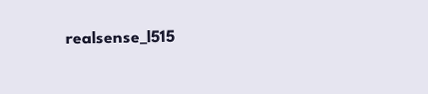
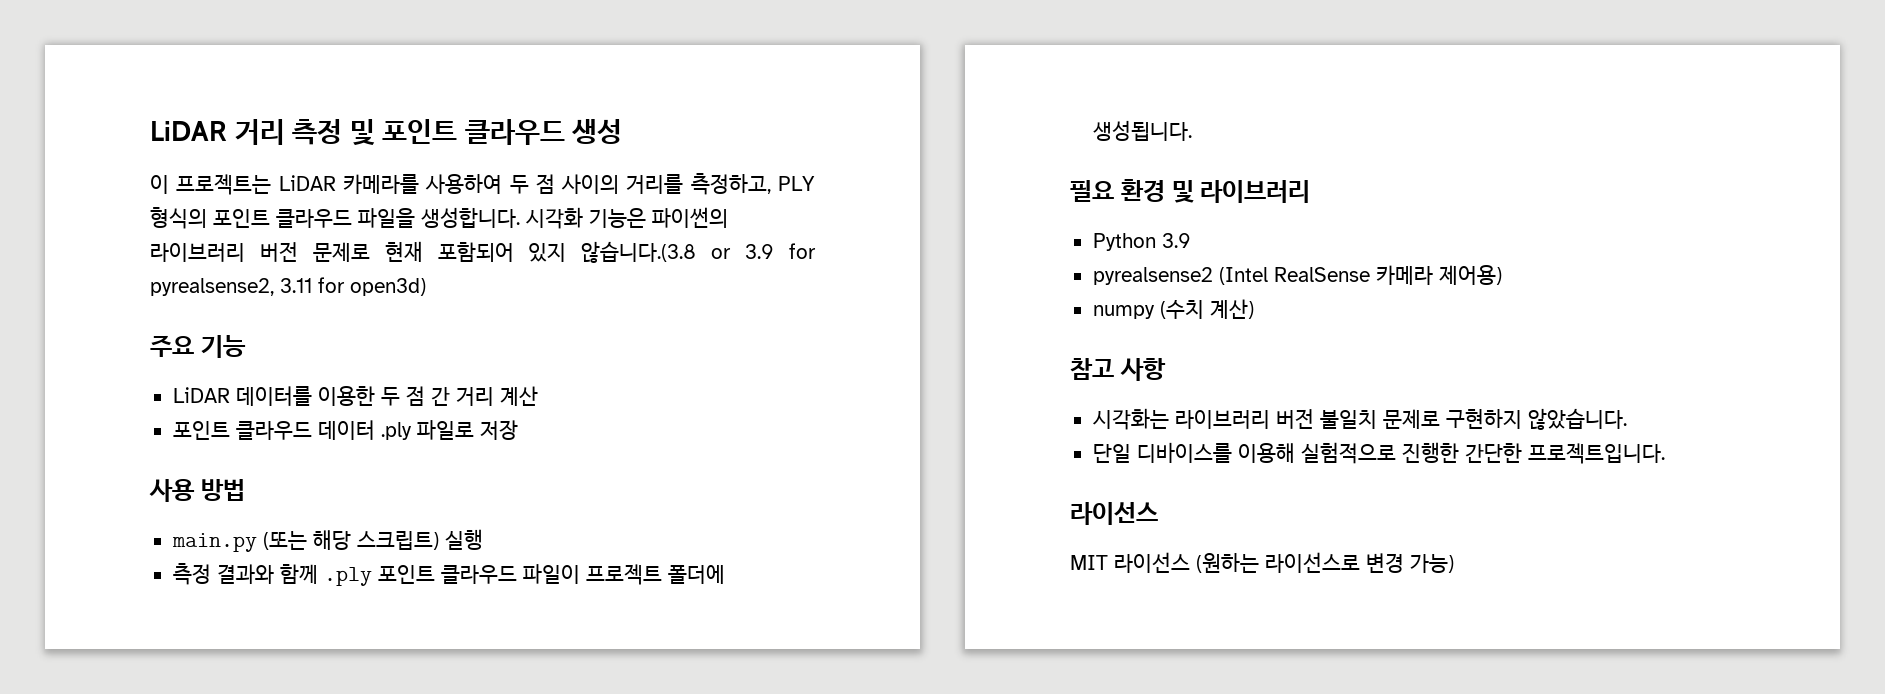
[65,28,175,46] realsense_l515 -> [150,119,623,146] [150,173,815,195] [150,207,728,229] [150,241,817,263] [150,277,426,296] [150,335,246,358] [172,386,538,406] [172,420,518,440] [149,479,245,502] [171,529,483,552] [172,563,725,586] [1092,120,1192,141] [1070,179,1311,203] [1092,233,1191,251] [1092,265,1502,285] [1092,299,1254,319] [1070,358,1166,381] [1092,408,1627,430] [1092,442,1665,464] [1070,502,1158,525] [1070,552,1454,573] LiDAR 거리 측정 및 포인트 클라우드 생성 // 이 프로젝트는 LiDAR 카메라를 사용하여 두 점 사이의 거리를 측정하고, PLY 형식의 포인트 클라우드 파일을 생성합니다. 시각화 기능은 파이썬의 라이브러리 버전 문제로 현재 포함되어 있지 않습니다.(3.8 or 3.9 for pyrealsense2, 3.11 for open3d) // 주요 기능 // LiDAR 데이터를 이용한 두 점 간 거리 계산 // 포인트 클라우드 데이터 .ply 파일로 저장 // 사용 방법 // main.py (또는 해당 스크립트) 실행 // 측정 결과와 함께 .ply 포인트 클라우드 파일이 프로젝트 폴더에 생성됩니다. // 필요 환경 및 라이브러리 // Python 3.9 // pyrealsense2 (Intel RealSense 카메라 제어용) // numpy (수치 계산) // 참고 사항 // 시각화는 라이브러리 버전 불일치 문제로 구현하지 않았습니다. // 단일 디바이스를 이용해 실험적으로 진행한 간단한 프로젝트입니다. // 라이선스 // MIT 라이선스 (원하는 라이선스로 변경 가능)

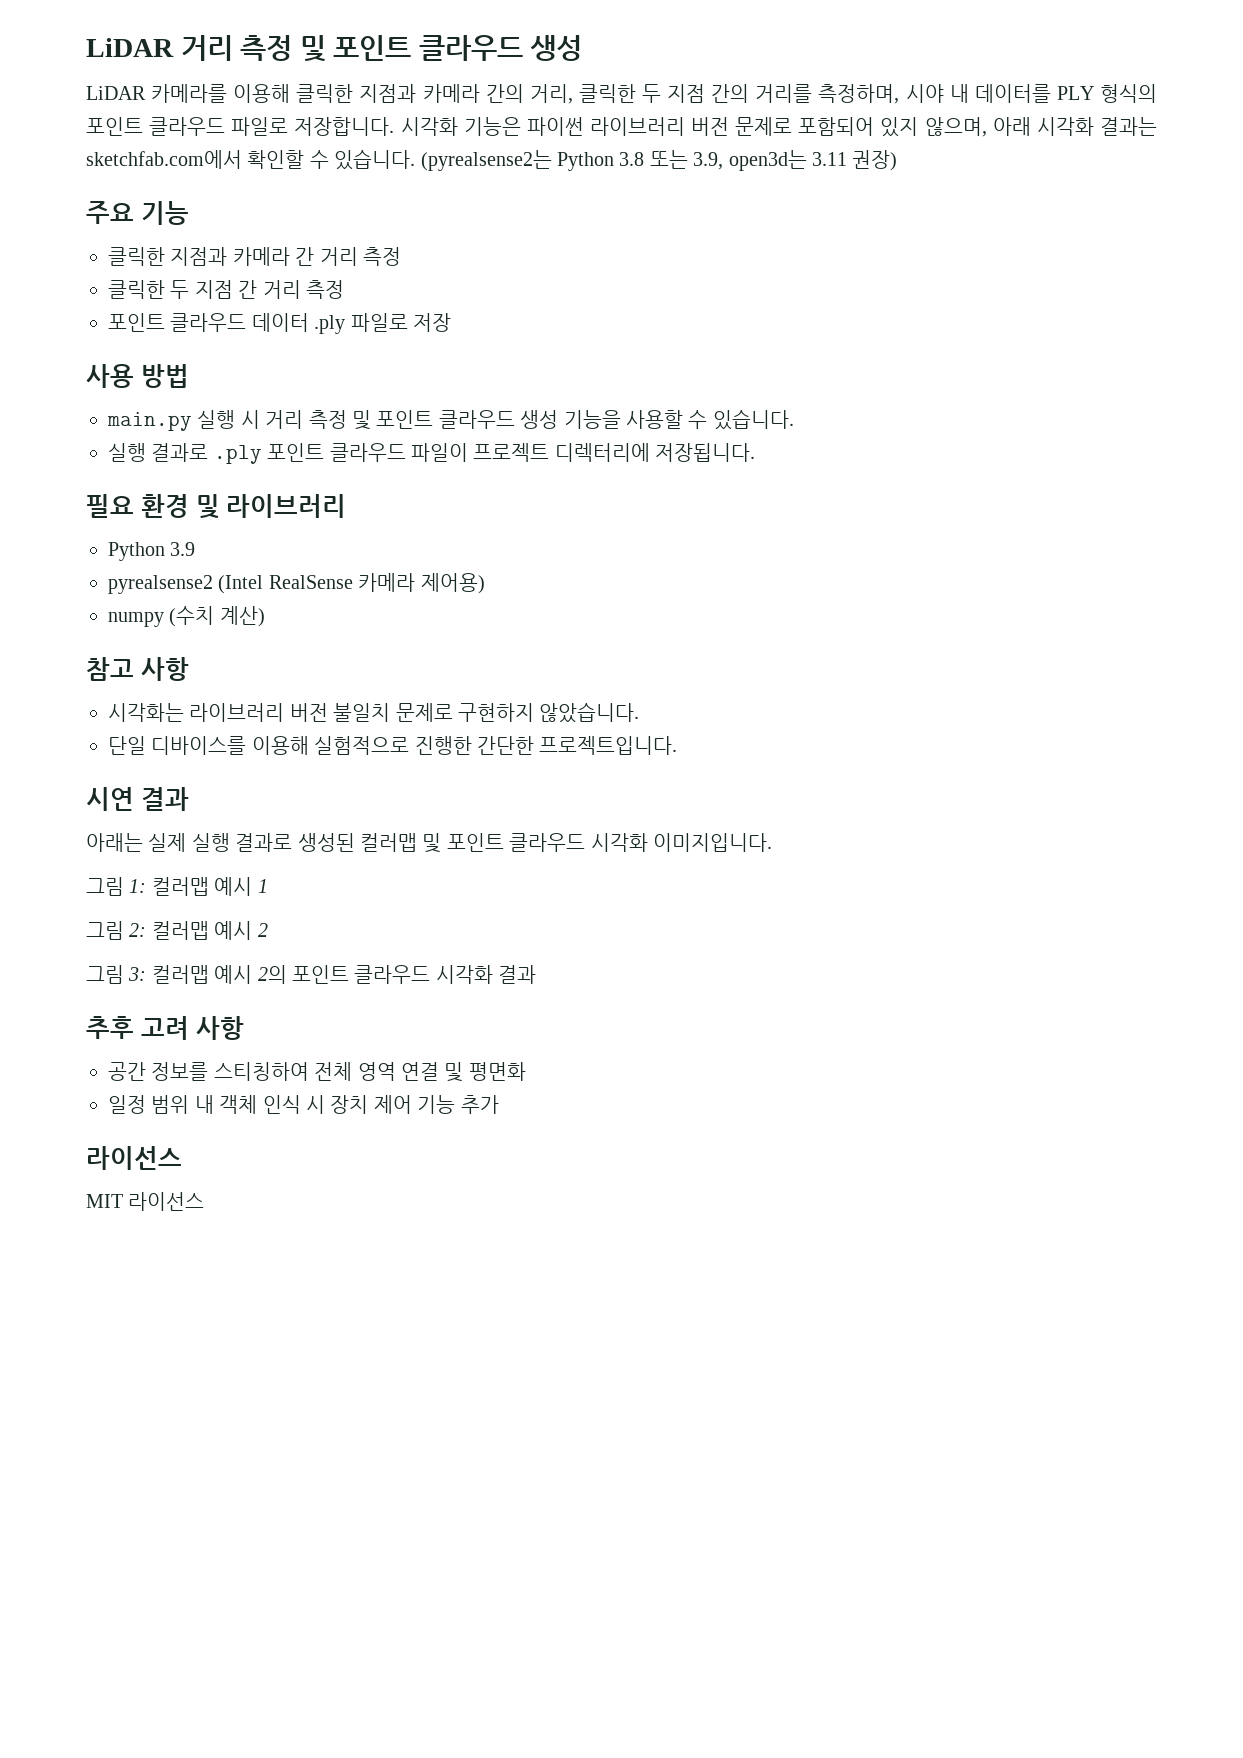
[150,173,771,195] 이 프로젝트는 LiDAR 카메라를 사용하여 두 점 사이의 거리를 측정하고, -> [86,84,1051,104] LiDAR 카메라를 이용해 클릭한 지점과 카메라 간의 거리, 클릭한 두 지점 간의 거리를 측정하며, 시야 내 데이터를
[358,207,520,228] 파일을 생성합니다. -> [231,117,395,136] 파일로 저장합니다.
[652,207,728,228] 파이썬의 -> [526,117,584,136] 파이썬
[384,241,423,262] 현재 -> (793, 126) none
[581,241,817,263] [150,277,426,296] [150,335,246,358] [172,386,538,406] 않습니다.(3.8 or 3.9 for pyrealsense2, 3.11 for open3d) // 주요 기능 // LiDAR 데이터를 이용한 두 점 간 거리 계산 -> [924,117,1157,137] [86,149,898,171] [86,201,189,225] [108,247,401,266] [108,280,344,299] 않으며, 아래 시각화 결과는 sketchfab.com에서 확인할 수 있습니다. (pyrealsense2는 Python 3.8 또는 3.9, open3d는 3.11 권장) // 주요 기능 // 클릭한 지점과 카메라 간 거리 측정 // 클릭한 두 지점 간 거리 측정
[262,529,483,550] [172,563,318,585] (또는 해당 스크립트) 실행 // 측정 결과와 함께 -> [197,409,794,430] [108,443,209,462] 실행 시 거리 측정 및 포인트 클라우드 생성 기능을 사용할 수 있습니다. // 실행 결과로
[667,565,725,584] [1092,120,1192,141] 폴더에 생성됩니다. -> [554,443,756,462] 디렉터리에 저장됩니다.
(1665, 453) none -> [86,787,189,811] [86,833,772,853] [86,877,268,896] [86,921,268,940] [86,965,537,984] [86,1016,244,1040] [108,1062,526,1082] [108,1095,499,1114] // 시연 결과 // 아래는 실제 실행 결과로 생성된 컬러맵 및 포인트 클라우드 시각화 이미지입니다. // 그림 1: 컬러맵 예시 1 // 그림 2: 컬러맵 예시 2 // 그림 3: 컬러맵 예시 2의 포인트 클라우드 시각화 결과 // 추후 고려 사항 // 공간 정보를 스티칭하여 전체 영역 연결 및 평면화 // 일정 범위 내 객체 인식 시 장치 제어 기능 추가
[1196,552,1454,573] (원하는 라이선스로 변경 가능) -> (205, 1201) none

